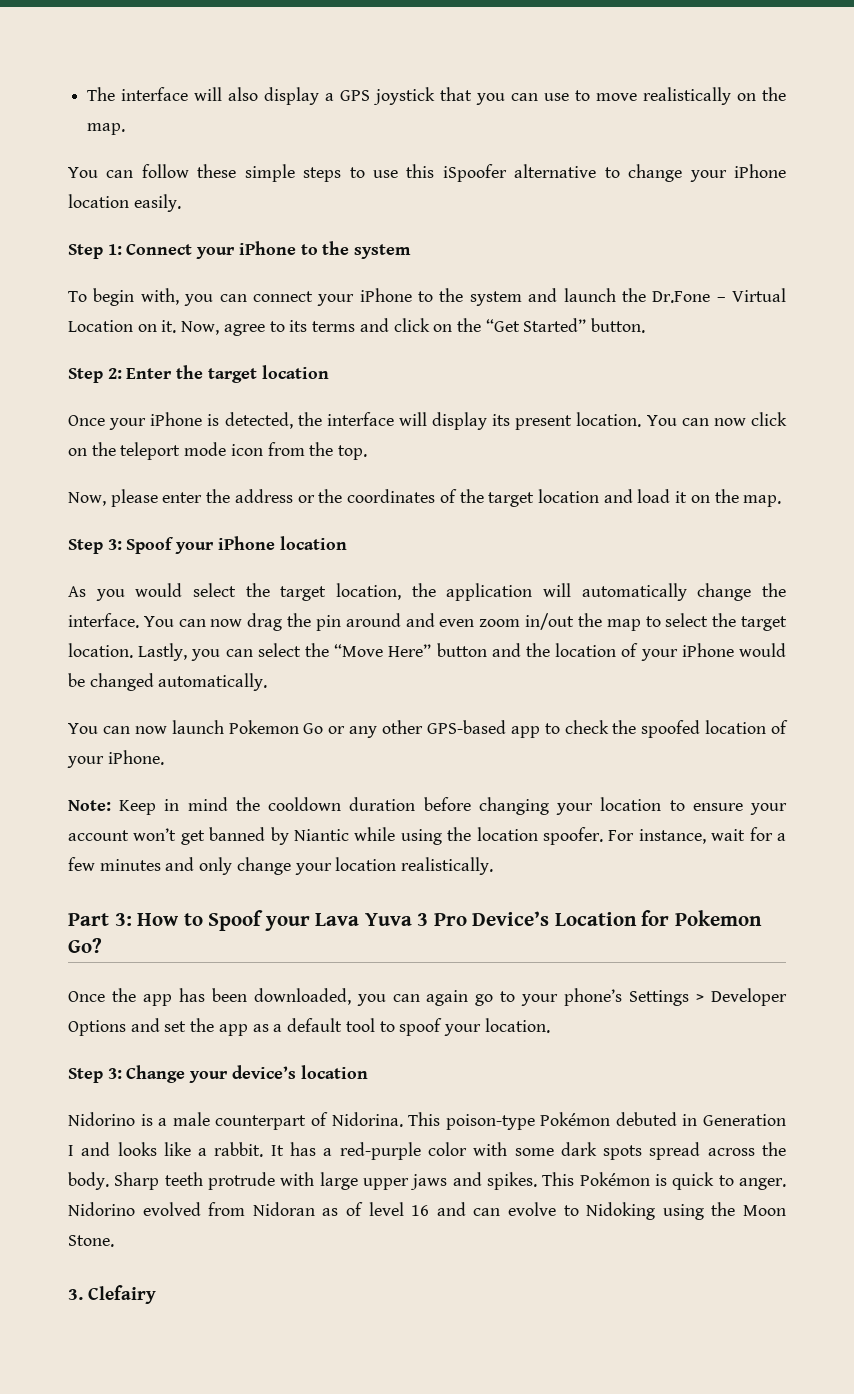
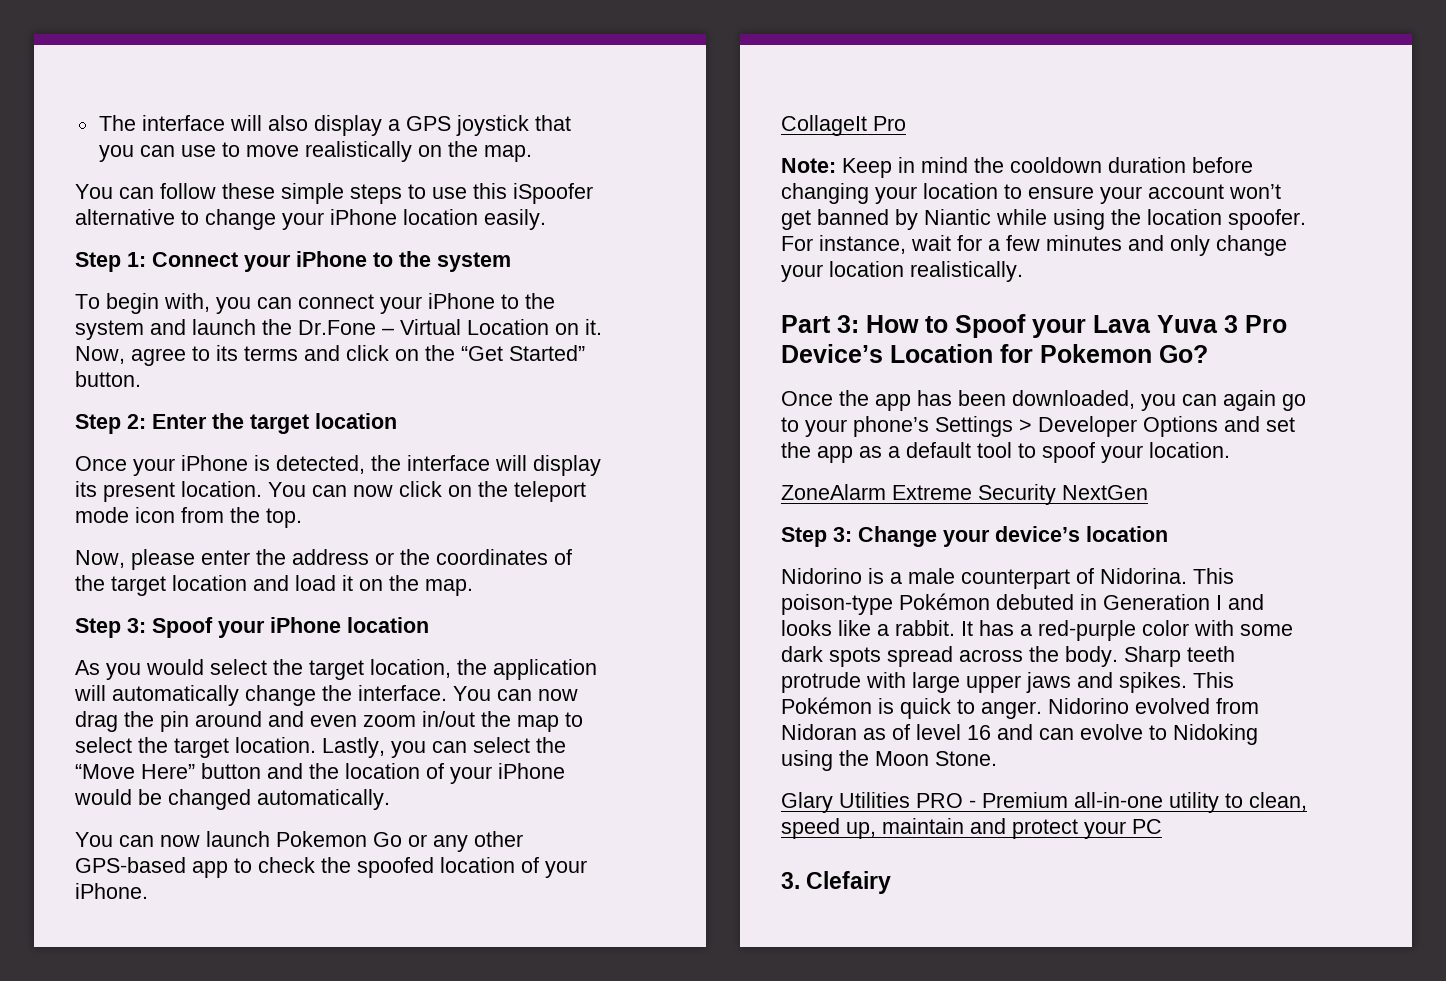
(164, 757) none -> [781,115,906,136] // CollageIt Pro
(550, 1025) none -> [781,484,1148,505] // ZoneAlarm Extreme Security NextGen
(114, 1241) none -> [781,792,1307,813] [781,818,1162,839] // Glary Utilities PRO - Premium all-in-one utility to clean, speed up, maintain and protect your PC

